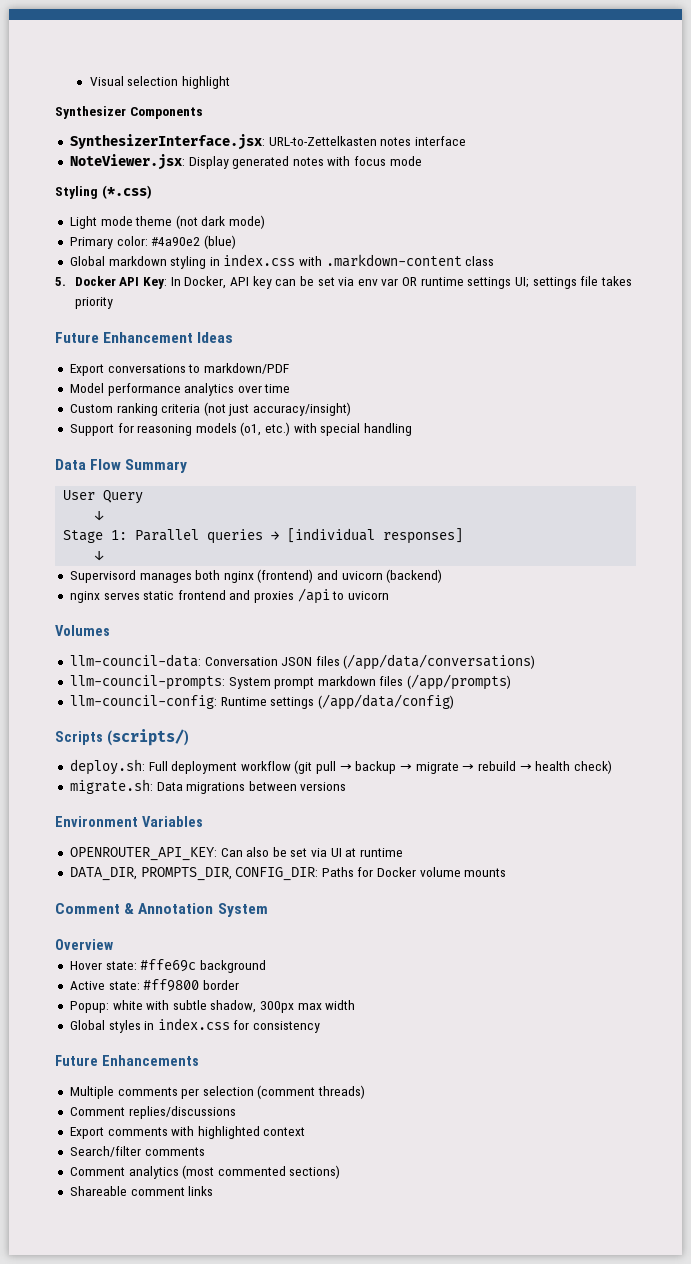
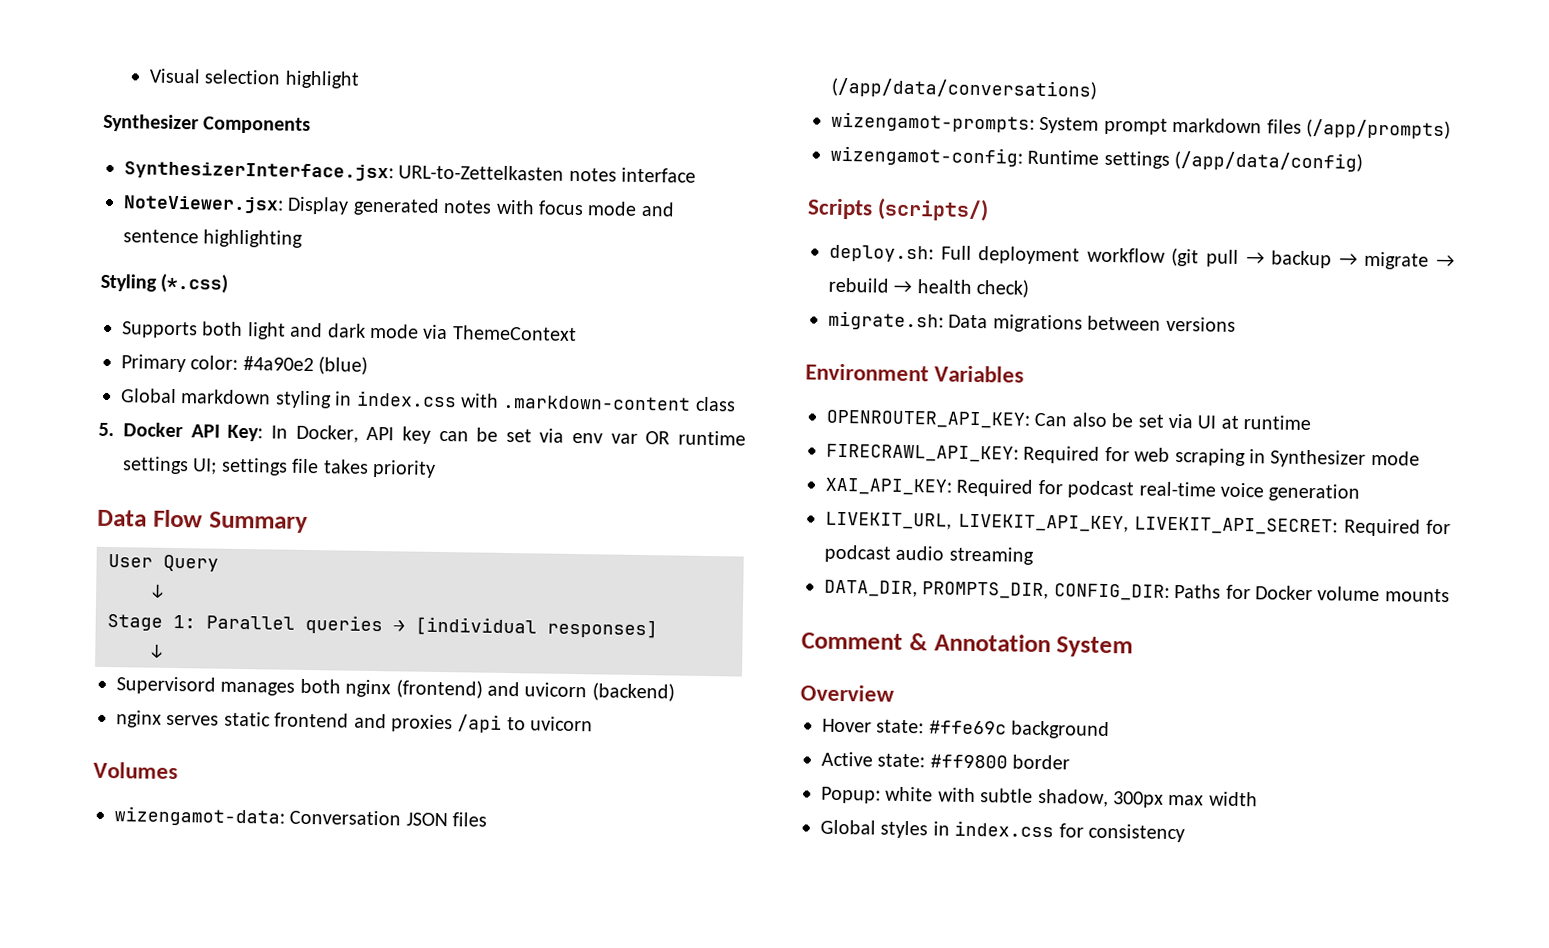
(422, 161) none -> [640,201,675,217] [123,229,304,248] and sentence highlighting
[69,215,266,229] Light mode theme (not dark mode) -> [121,321,577,342] Supports both light and dark mode via ThemeContext
[55,332,234,343] [69,363,289,376] [69,383,291,396] [69,402,352,416] [69,422,413,436] // Future Enhancement Ideas // Export conversations to markdown/PDF // Model performance analytics over time // Custom ranking criteria (not just accuracy/insight) // Support for reasoning models (o1, etc.) with special handling -> (436, 468) none
[69,654,201,667] llm-council-data: -> [114,806,285,827] wizengamot-data:
[69,675,225,690] llm-council-prompts: -> [831,111,1035,133] wizengamot-prompts:
[69,695,217,709] llm-council-config: -> [830,145,1023,167] wizengamot-config:
(404, 852) none -> [826,443,1420,468] [825,477,1361,502] [825,511,1451,537] [824,544,1034,565] // FIRECRAWL_API_KEY: Required for web scraping in Synthesizer mode // XAI_API_KEY: Required for podcast real-time voice generation // LIVEKIT_URL, LIVEKIT_API_KEY, LIVEKIT_API_SECRET: Required for podcast audio streaming
[55,1055,199,1066] [69,1085,366,1099] [69,1106,236,1119] [69,1126,306,1139] [69,1146,205,1157] [69,1165,341,1179] [69,1186,214,1196] // Future Enhancements // Multiple comments per selection (comment threads) // Comment replies/discussions // Export comments with highlighted context // Search/filter comments // Comment analytics (most commented sections) // Shareable comment links -> (1185, 833) none

